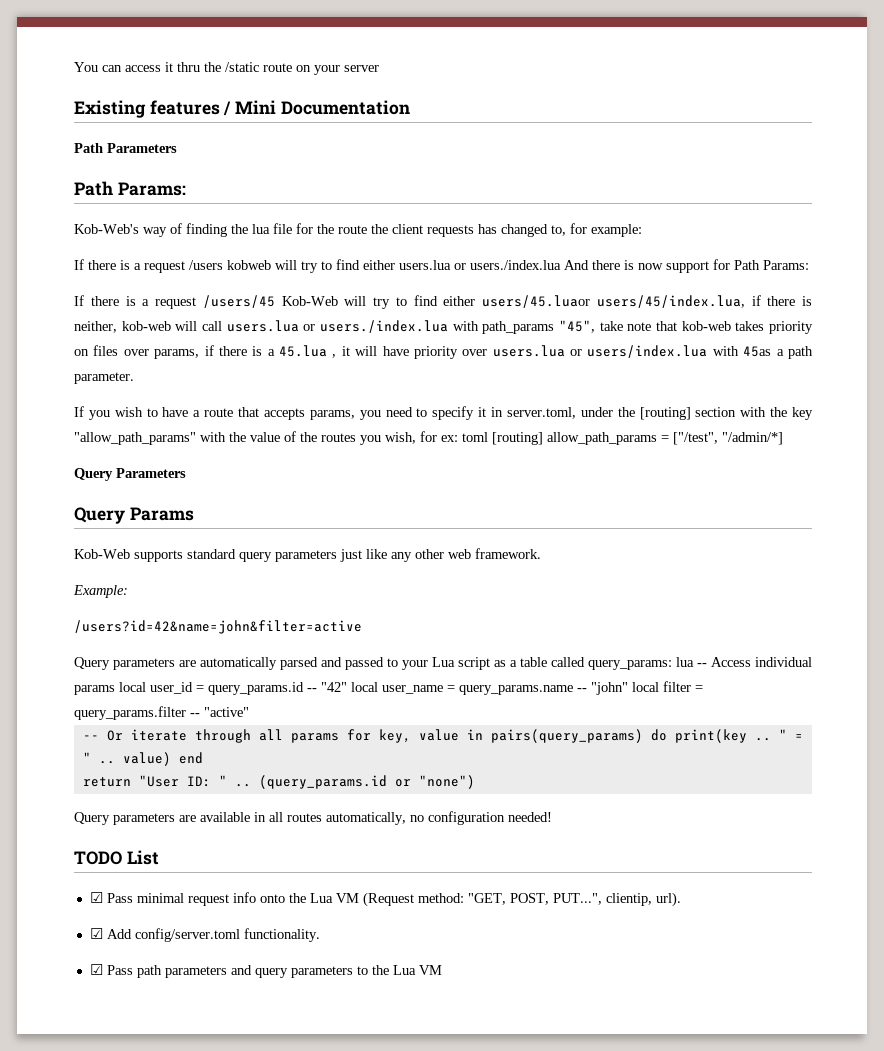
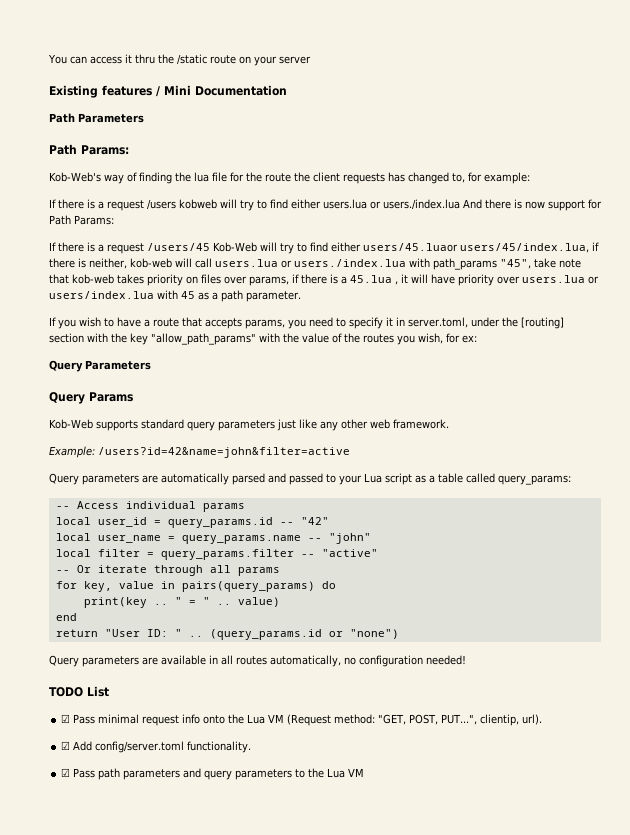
[743,346,772,357] 45as -> [181,291,209,300] 45 as
[462,432,783,445] toml [routing] allow_path_params = ["/test", "/admin/*] -> (477, 339) none
(128, 591) // -> (95, 452) none
[676,657,694,667] lua -> (571, 480) //
(115, 690) none -> (245, 507) //
(347, 687) none -> (329, 521) //
(628, 688) none -> (371, 538) //
(339, 738) none -> (280, 571) //
(667, 735) none -> (336, 585) //
(171, 759) none -> (280, 602) //

